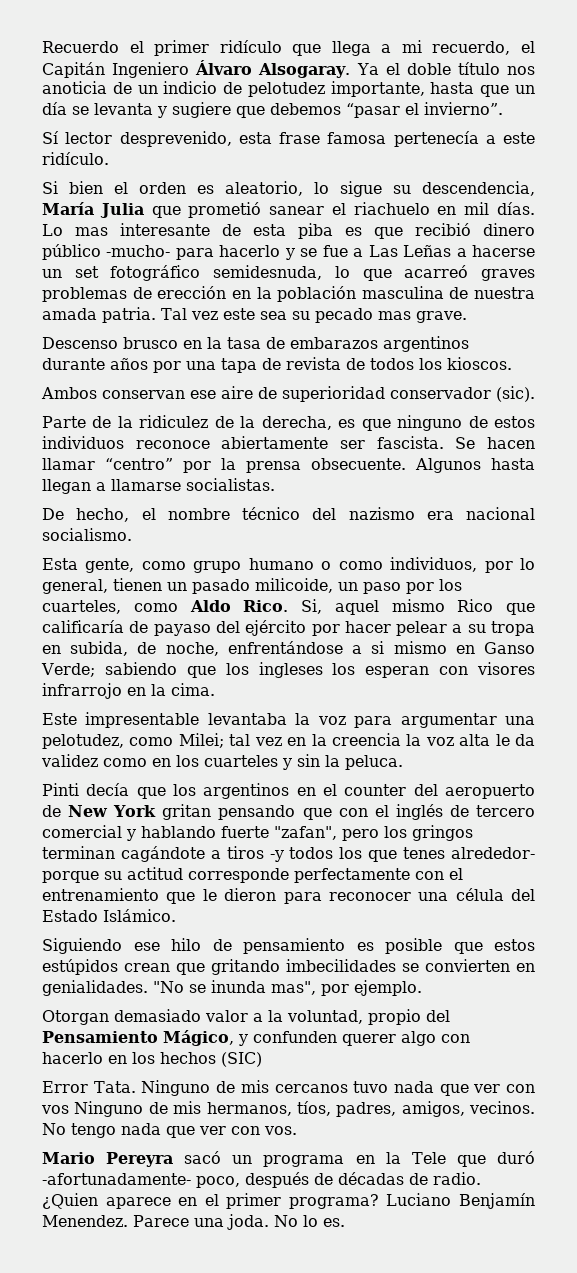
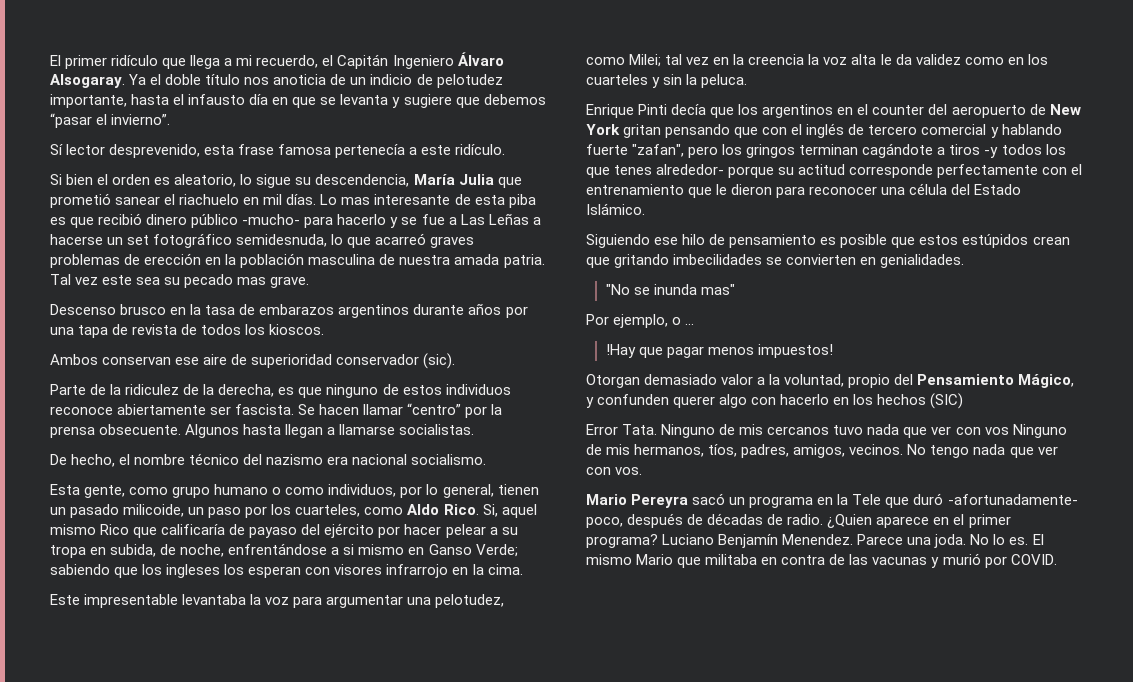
[42,41,144,53] Recuerdo el -> [50,55,61,66] El
[480,85,535,97] [42,102,67,115] que un día -> [173,94,317,108] el infausto día en que
(403, 762) none -> [586,104,634,118] Enrique
(148, 988) none -> (965, 261) //
[271,980,422,996] mas", por ejemplo. -> [700,284,735,295] [586,314,695,328] [605,344,833,358] mas" // Por ejemplo, o ... // !Hay que pagar menos impuestos!
(345, 1222) none -> [1032,534,1044,545] [586,553,1057,568] El mismo Mario que militaba en contra de las vacunas y murió por COVID.

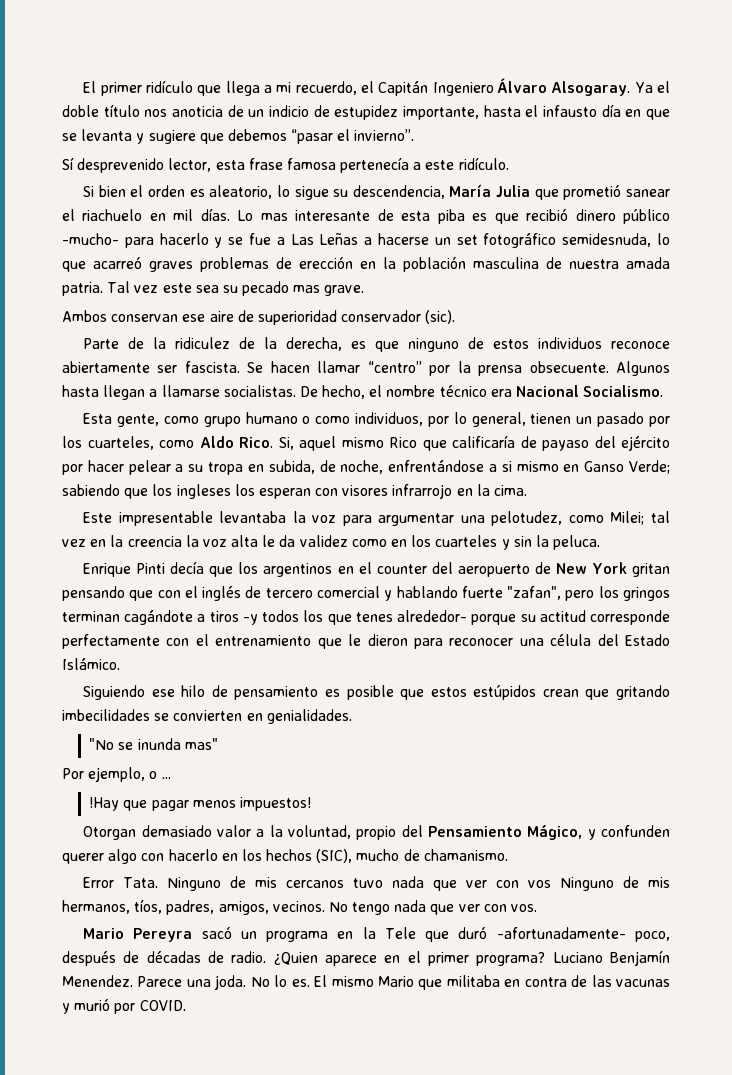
[436,74,503,88] pelotudez -> [334,105,399,120] estupidez
[66,144,201,158] lector desprevenido, -> [77,158,212,173] desprevenido lector,
[50,303,528,318] [50,324,325,338] // Descenso brusco en la tasa de embarazos argentinos durante años por una tapa de revista de todos los kioscos. -> (365, 290) none
(475, 429) // -> (296, 391) none
[243,454,487,465] del nazismo era nacional socialismo. -> [490,385,664,397] era Nacional Socialismo.
[123,504,242,518] milicoide, un paso -> (645, 419) none
[930,393,964,409] (SIC) -> [316,849,508,863] (SIC), mucho de chamanismo.

